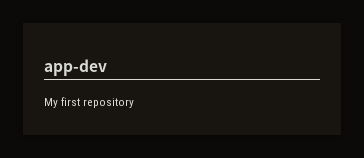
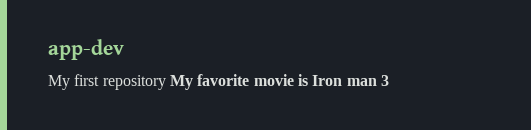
(135, 103) none -> [169,74,389,90] My favorite movie is Iron man 3

